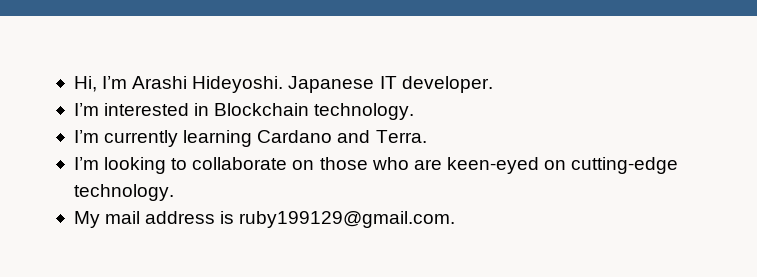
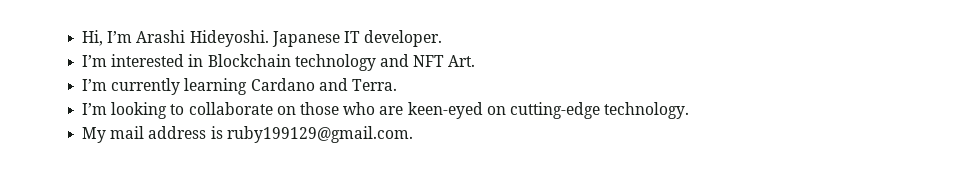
[314,103,415,120] technology. -> [294,54,476,71] technology and NFT Art.

